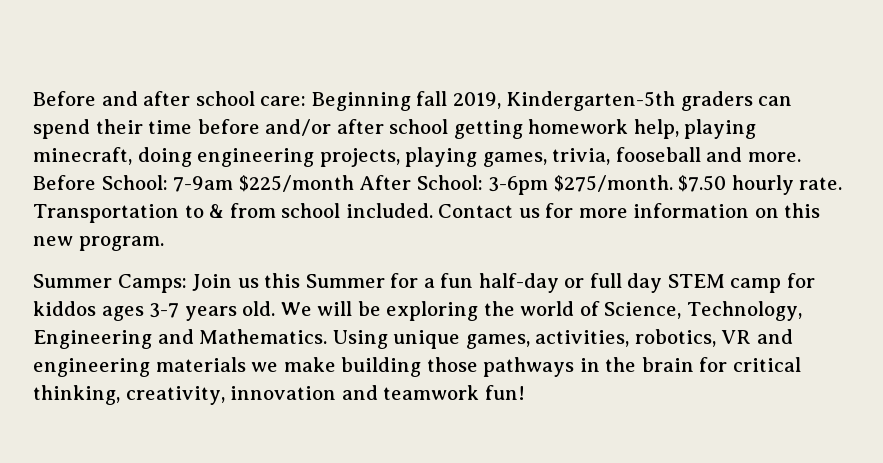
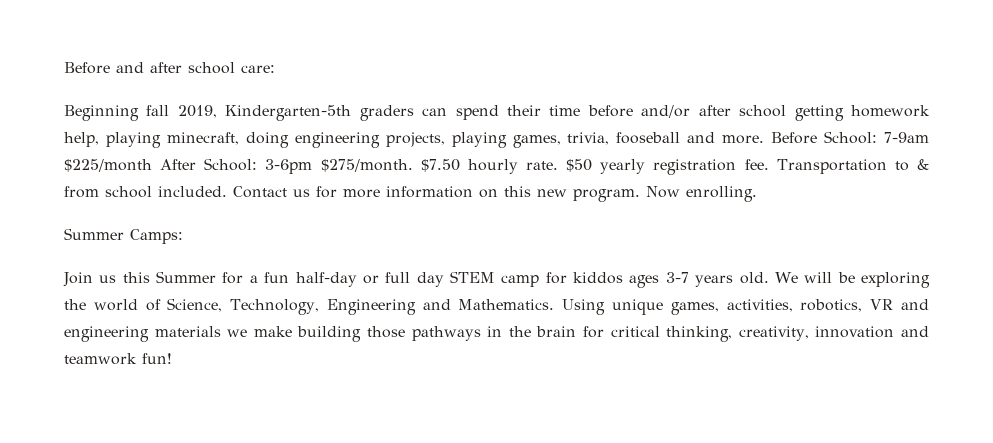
(307, 101) none -> (275, 69) //
(843, 183) none -> [566,159,769,175] $50 yearly registration fee.
(164, 243) none -> [646,186,757,202] Now enrolling.
(187, 283) none -> (183, 236) //

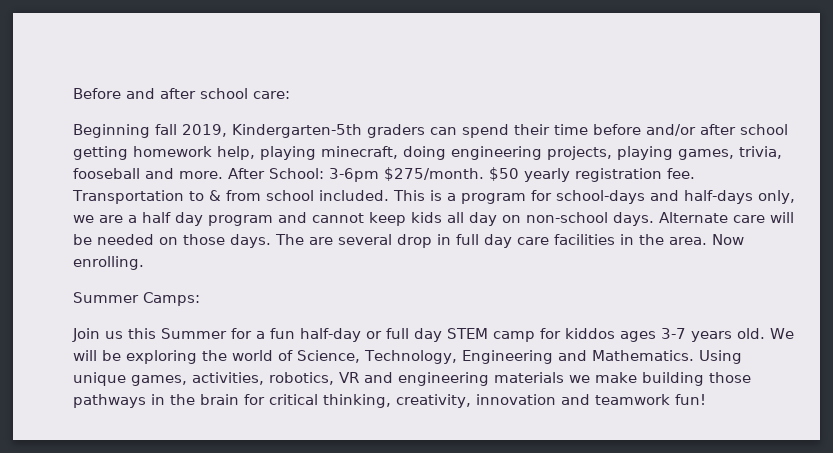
[771,131,930,144] [64,159,152,172] Before School: 7-9am $225/month -> (223, 175) none
[420,159,559,174] $7.50 hourly rate. -> (484, 174) none
[233,186,640,202] Contact us for more information on this new program. -> [392,190,795,204] [73,212,794,226] [73,234,707,248] This is a program for school-days and half-days only, we are a half day program and cannot keep kids all day on non-school days. Alternate care will be needed on those days. The are several drop in full day care facilities in the area.

